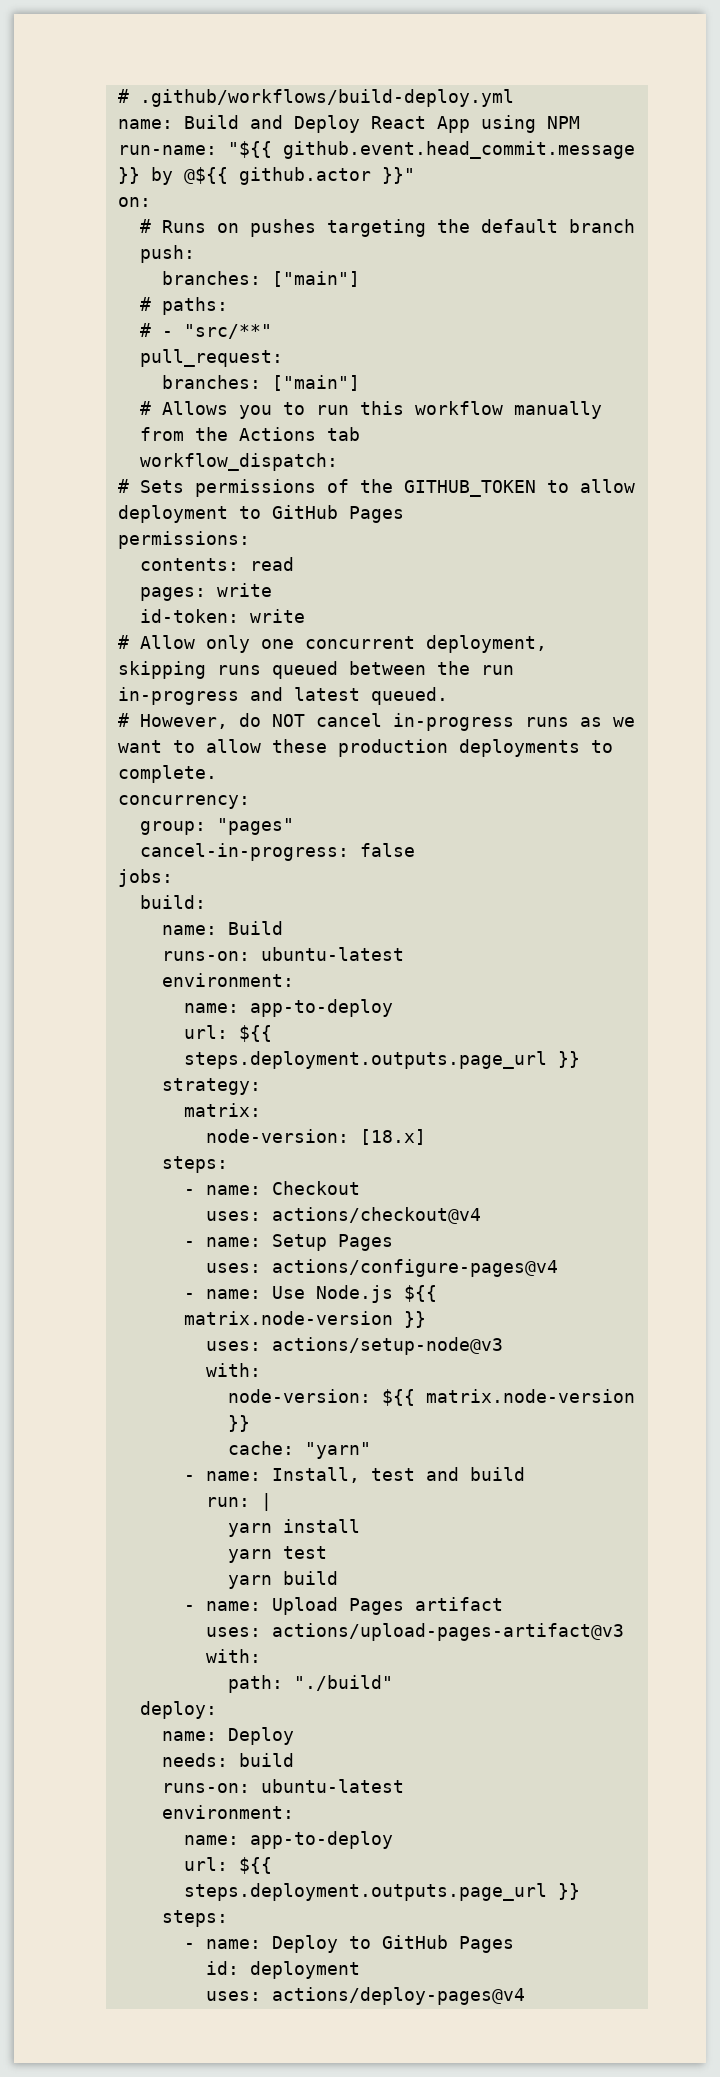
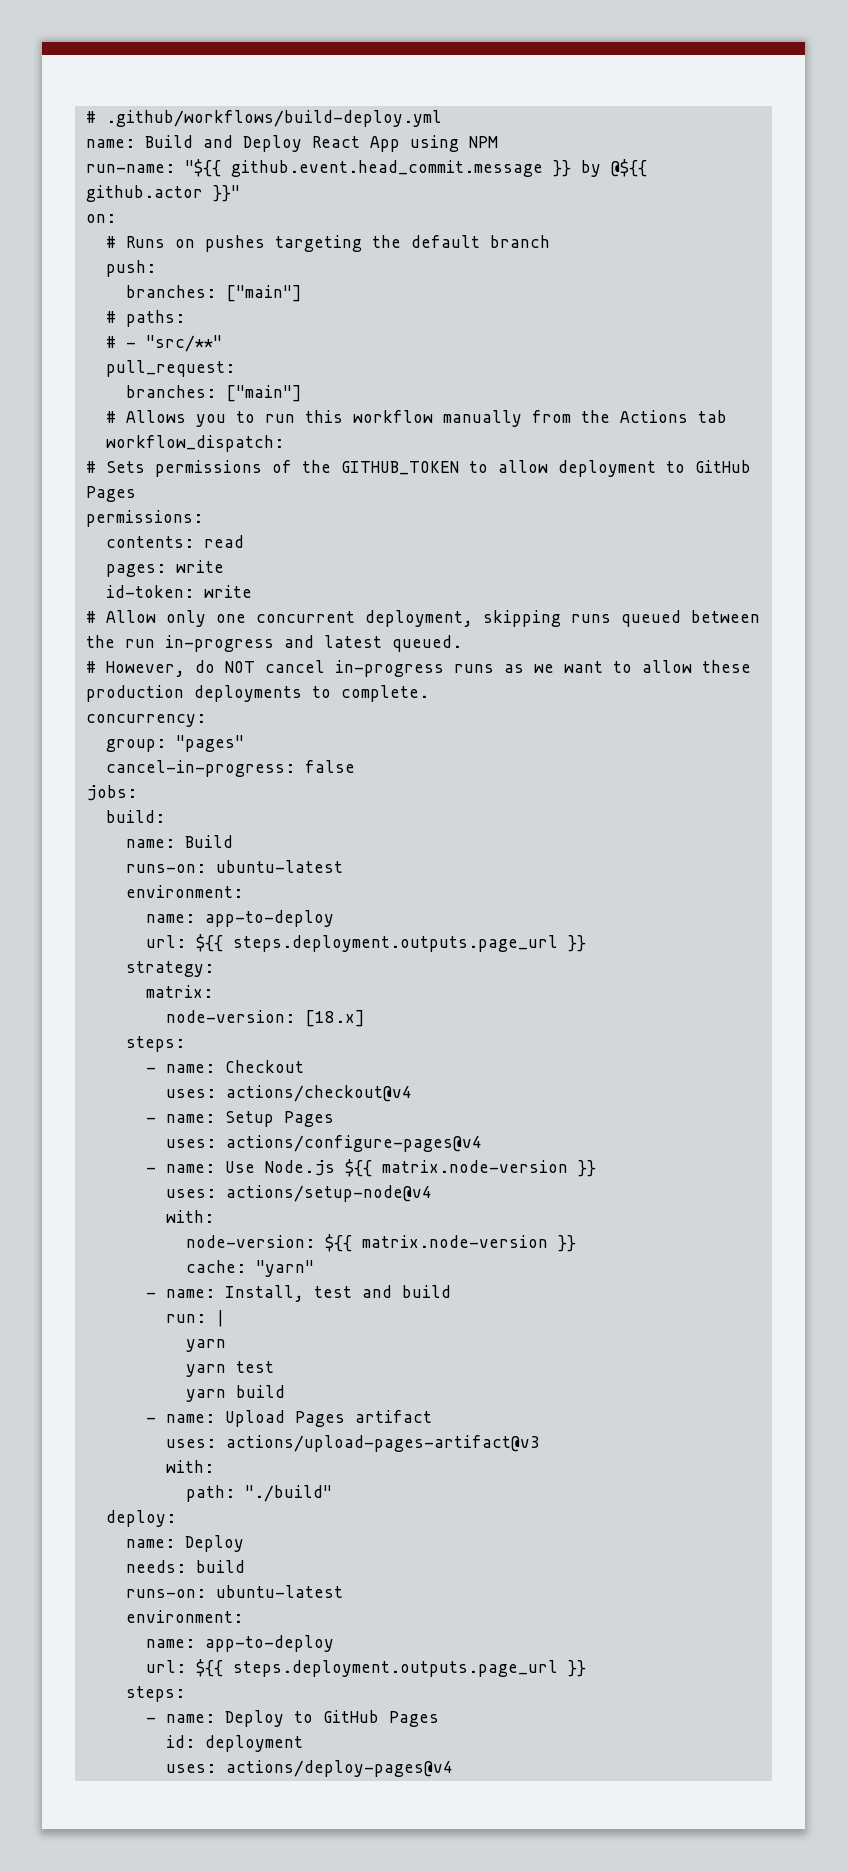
[272,1337,503,1355] actions/setup-node@v3 -> [225,1185,432,1202] actions/setup-node@v4
[283,1519,360,1533] install -> (226, 1345) none

